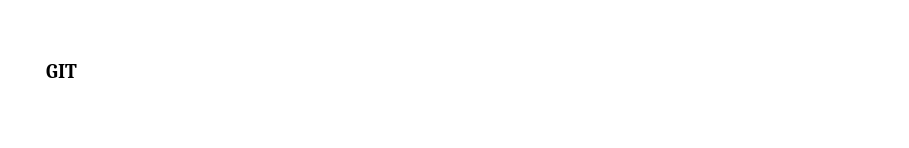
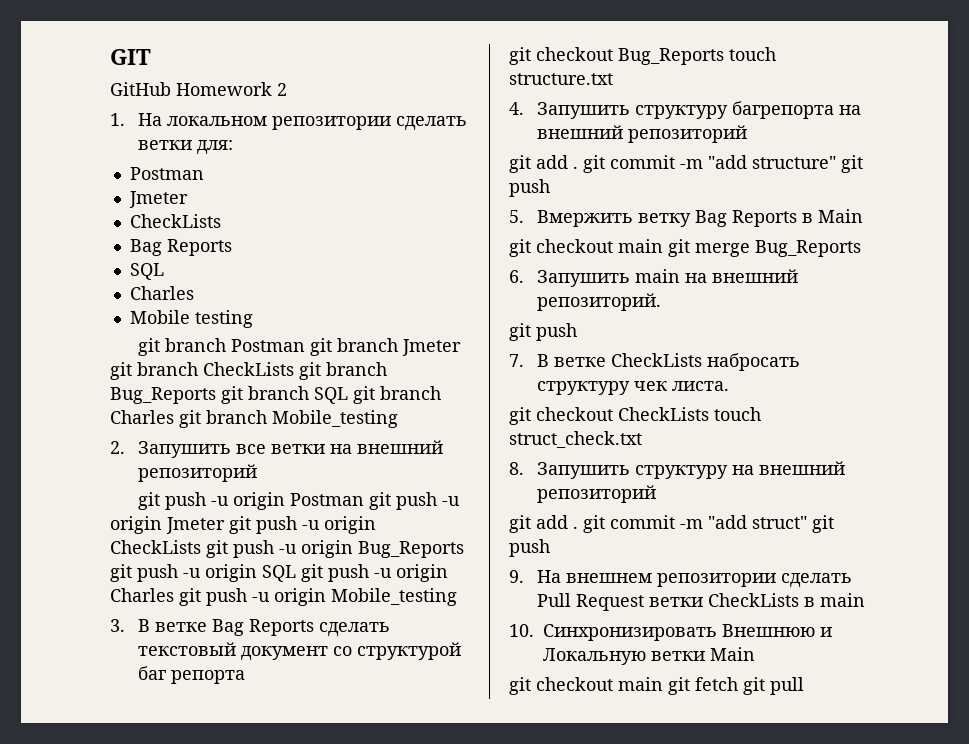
(77, 71) none -> [110,82,287,96] [110,113,467,131] [137,140,233,155] [129,167,204,180] [128,191,188,208] [129,214,221,228] [129,239,232,256] [129,263,164,280] [129,286,194,300] [129,310,253,328] [137,338,461,356] [110,362,387,380] [110,386,441,404] [110,410,398,428] [110,440,443,458] [137,464,257,482] [137,492,460,510] [110,516,376,534] [110,540,464,558] [110,564,448,582] [110,588,457,606] [110,619,390,637] [137,642,461,661] [137,666,245,684] [509,47,776,65] [509,73,613,85] [509,101,861,119] [536,125,747,143] [509,155,863,173] [509,179,550,197] [509,209,863,227] [509,239,861,257] [509,269,798,287] [536,293,661,311] [509,323,577,341] [509,353,800,371] [536,381,729,395] [509,407,761,425] [509,431,642,448] [509,461,845,479] [536,485,656,503] [509,515,834,533] [509,539,550,557] [509,570,852,588] [536,593,865,611] [509,624,832,641] [543,647,755,665] [509,677,804,695] // GitHub Homework 2 // 1. На локальном репозитории сделать ветки для: // Postman // Jmeter // CheckLists // Bag Reports // SQL // Charles // Mobile testing // git branch Postman git branch Jmeter git branch CheckLists git branch Bug_Reports git branch SQL git branch Charles git branch Mobile_testing // 2. Запушить все ветки на внешний репозиторий // git push -u origin Postman git push -u origin Jmeter git push -u origin CheckLists git push -u origin Bug_Reports git push -u origin SQL git push -u origin Charles git push -u origin Mobile_testing // 3. В ветке Bag Reports сделать текстовый документ со структурой баг репорта // git checkout Bug_Reports touch structure.txt // 4. Запушить структуру багрепорта на внешний репозиторий // git add . git commit -m "add structure" git push // 5. Вмержить ветку Bag Reports в Main // git checkout main git merge Bug_Reports // 6. Запушить main на внешний репозиторий. // git push // 7. В ветке CheckLists набросать структуру чек листа. // git checkout CheckLists touch struct_check.txt // 8. Запушить структуру на внешний репозиторий // git add . git commit -m "add struct" git push // 9. На внешнем репозитории сделать Pull Request ветки CheckLists в main // 10. Синхронизировать Внешнюю и Локальную ветки Main // git checkout main git fetch git pull

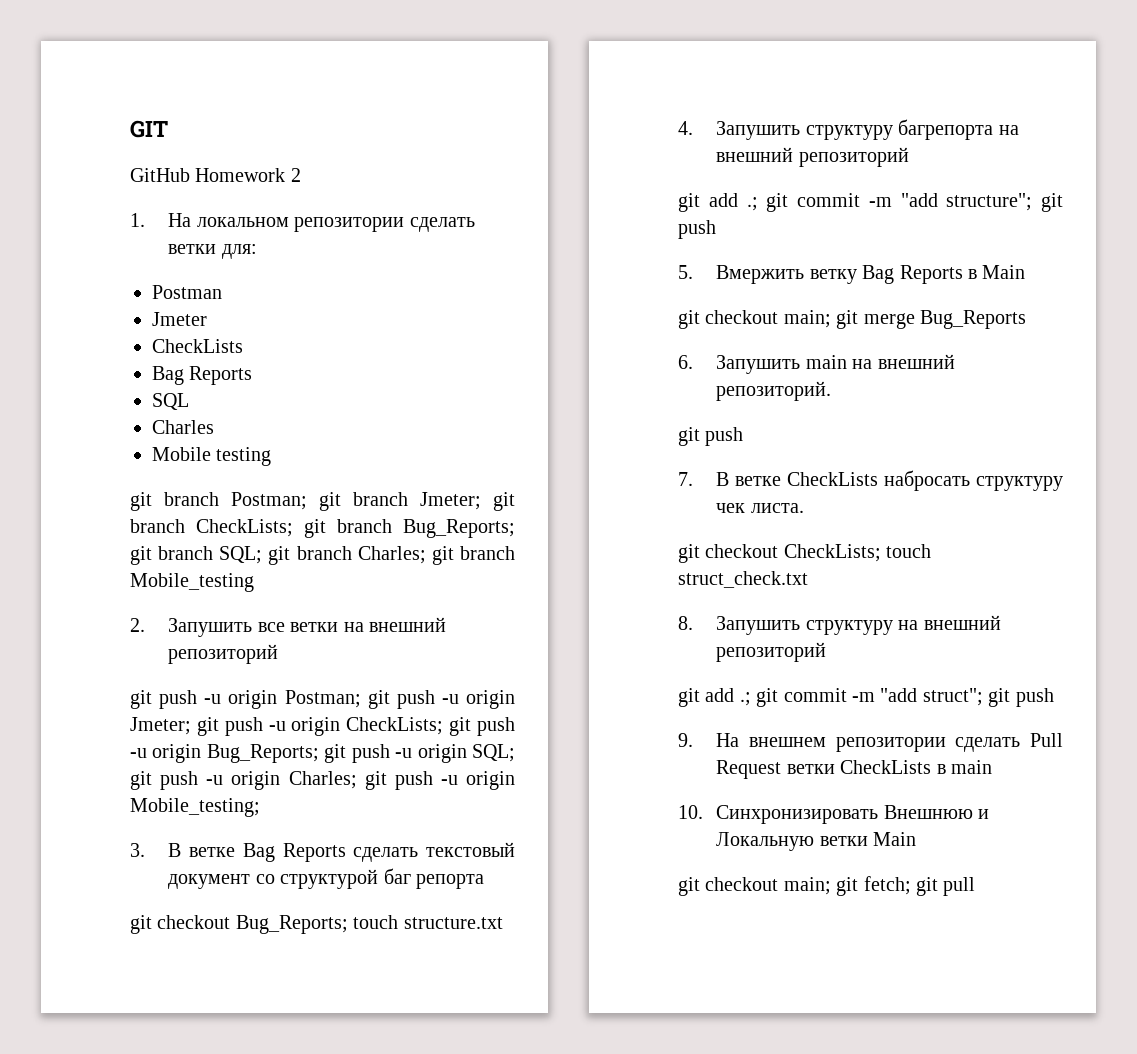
[230,338,461,356] [110,362,387,380] [110,386,441,404] [110,410,174,424] Postman git branch Jmeter git branch CheckLists git branch Bug_Reports git branch SQL git branch Charles -> [231,492,515,511] [130,519,515,538] [130,546,426,565] Postman; git branch Jmeter; git branch CheckLists; git branch Bug_Reports; git branch SQL; git branch Charles;
[289,492,460,510] [110,516,376,534] [110,540,464,558] [110,564,448,582] [110,588,457,606] Postman git push -u origin Jmeter git push -u origin CheckLists git push -u origin Bug_Reports git push -u origin SQL git push -u origin Charles git push -u origin Mobile_testing -> [284,690,515,709] [130,717,515,736] [130,744,515,763] [130,771,515,790] [130,798,260,817] Postman; git push -u origin Jmeter; git push -u origin CheckLists; git push -u origin Bug_Reports; git push -u origin SQL; git push -u origin Charles; git push -u origin Mobile_testing;
[618,48,724,65] Bug_Reports -> [235,915,348,934] Bug_Reports;
[573,155,836,173] . git commit -m "add structure" -> [746,193,1033,212] .; git commit -m "add structure";
[618,239,663,253] main -> [783,310,831,328] main;
[618,407,709,421] CheckLists -> [783,544,881,562] CheckLists;
[573,515,807,533] . git commit -m "add struct" -> [739,688,983,707] .; git commit -m "add struct";
[618,677,738,695] main git fetch -> [783,876,911,896] main; git fetch;

